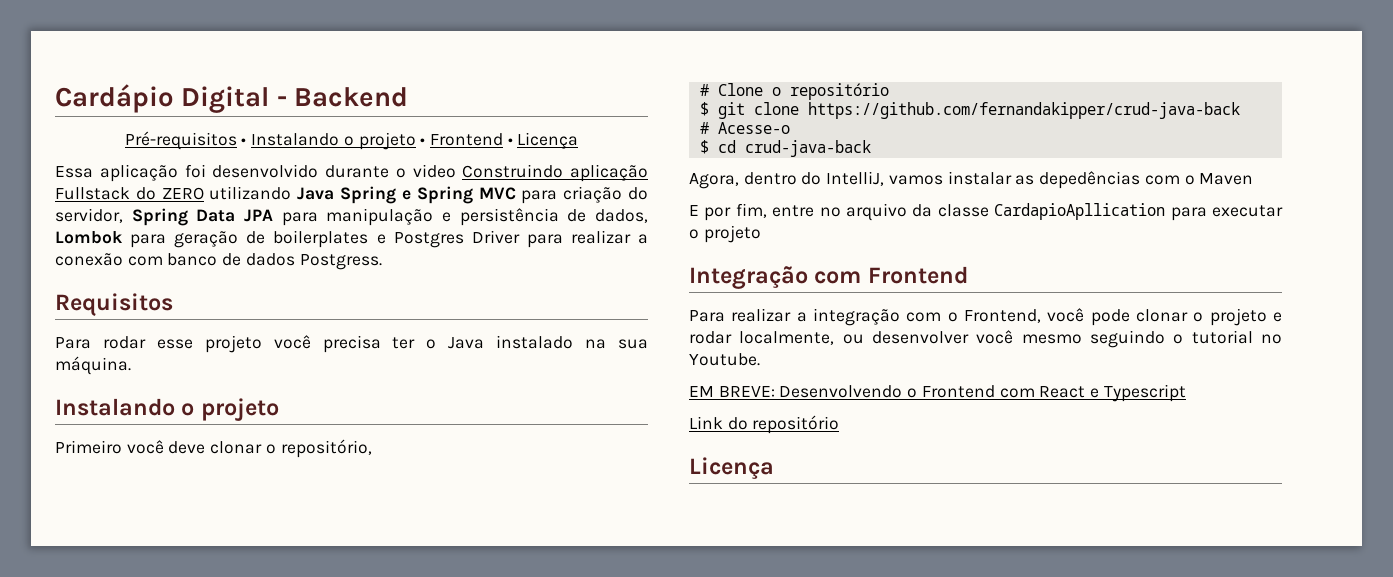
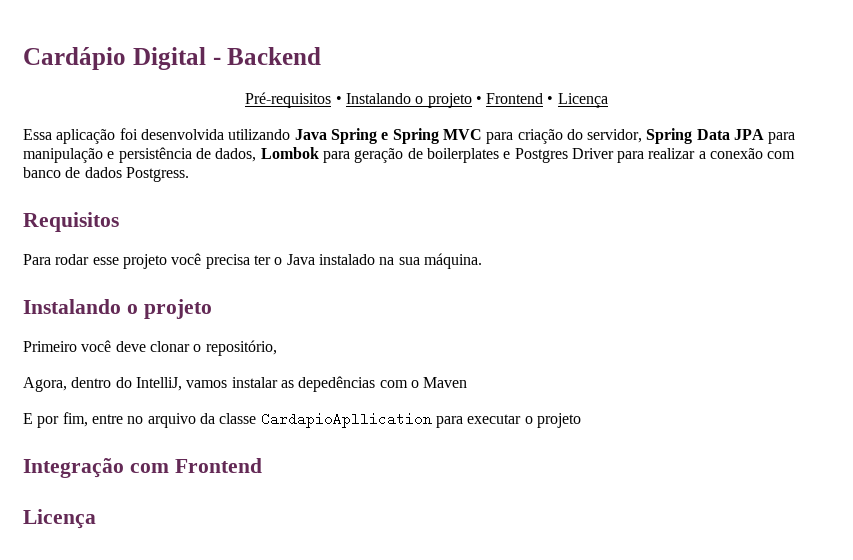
[212,164,648,182] [55,187,204,200] desenvolvido durante o video Construindo aplicação Fullstack do ZERO -> [140,129,224,140] desenvolvida
[699,83,889,100] [699,102,1240,119] [699,122,790,134] [699,140,871,157] // # Clone o repositório // $ git clone https://github.com/fernandakipper/crud-java-back // # Acesse-o // $ cd crud-java-back -> (277, 348) none
[689,308,1282,326] [689,330,1282,348] [689,353,760,366] [689,384,1186,402] [689,415,840,434] // Para realizar a integração com o Frontend, você pode clonar o projeto e rodar localmente, ou desenvolver você mesmo seguindo o tutorial no Youtube. // EM BREVE: Desenvolvendo o Frontend com React e Typescript // Link do repositório -> (262, 465) none

